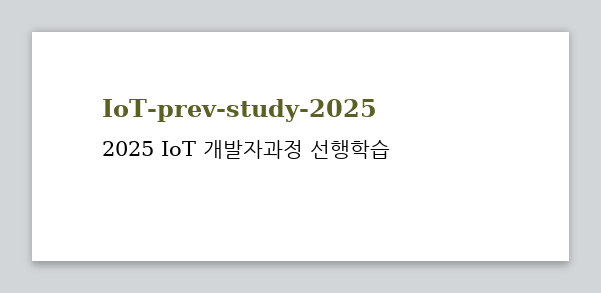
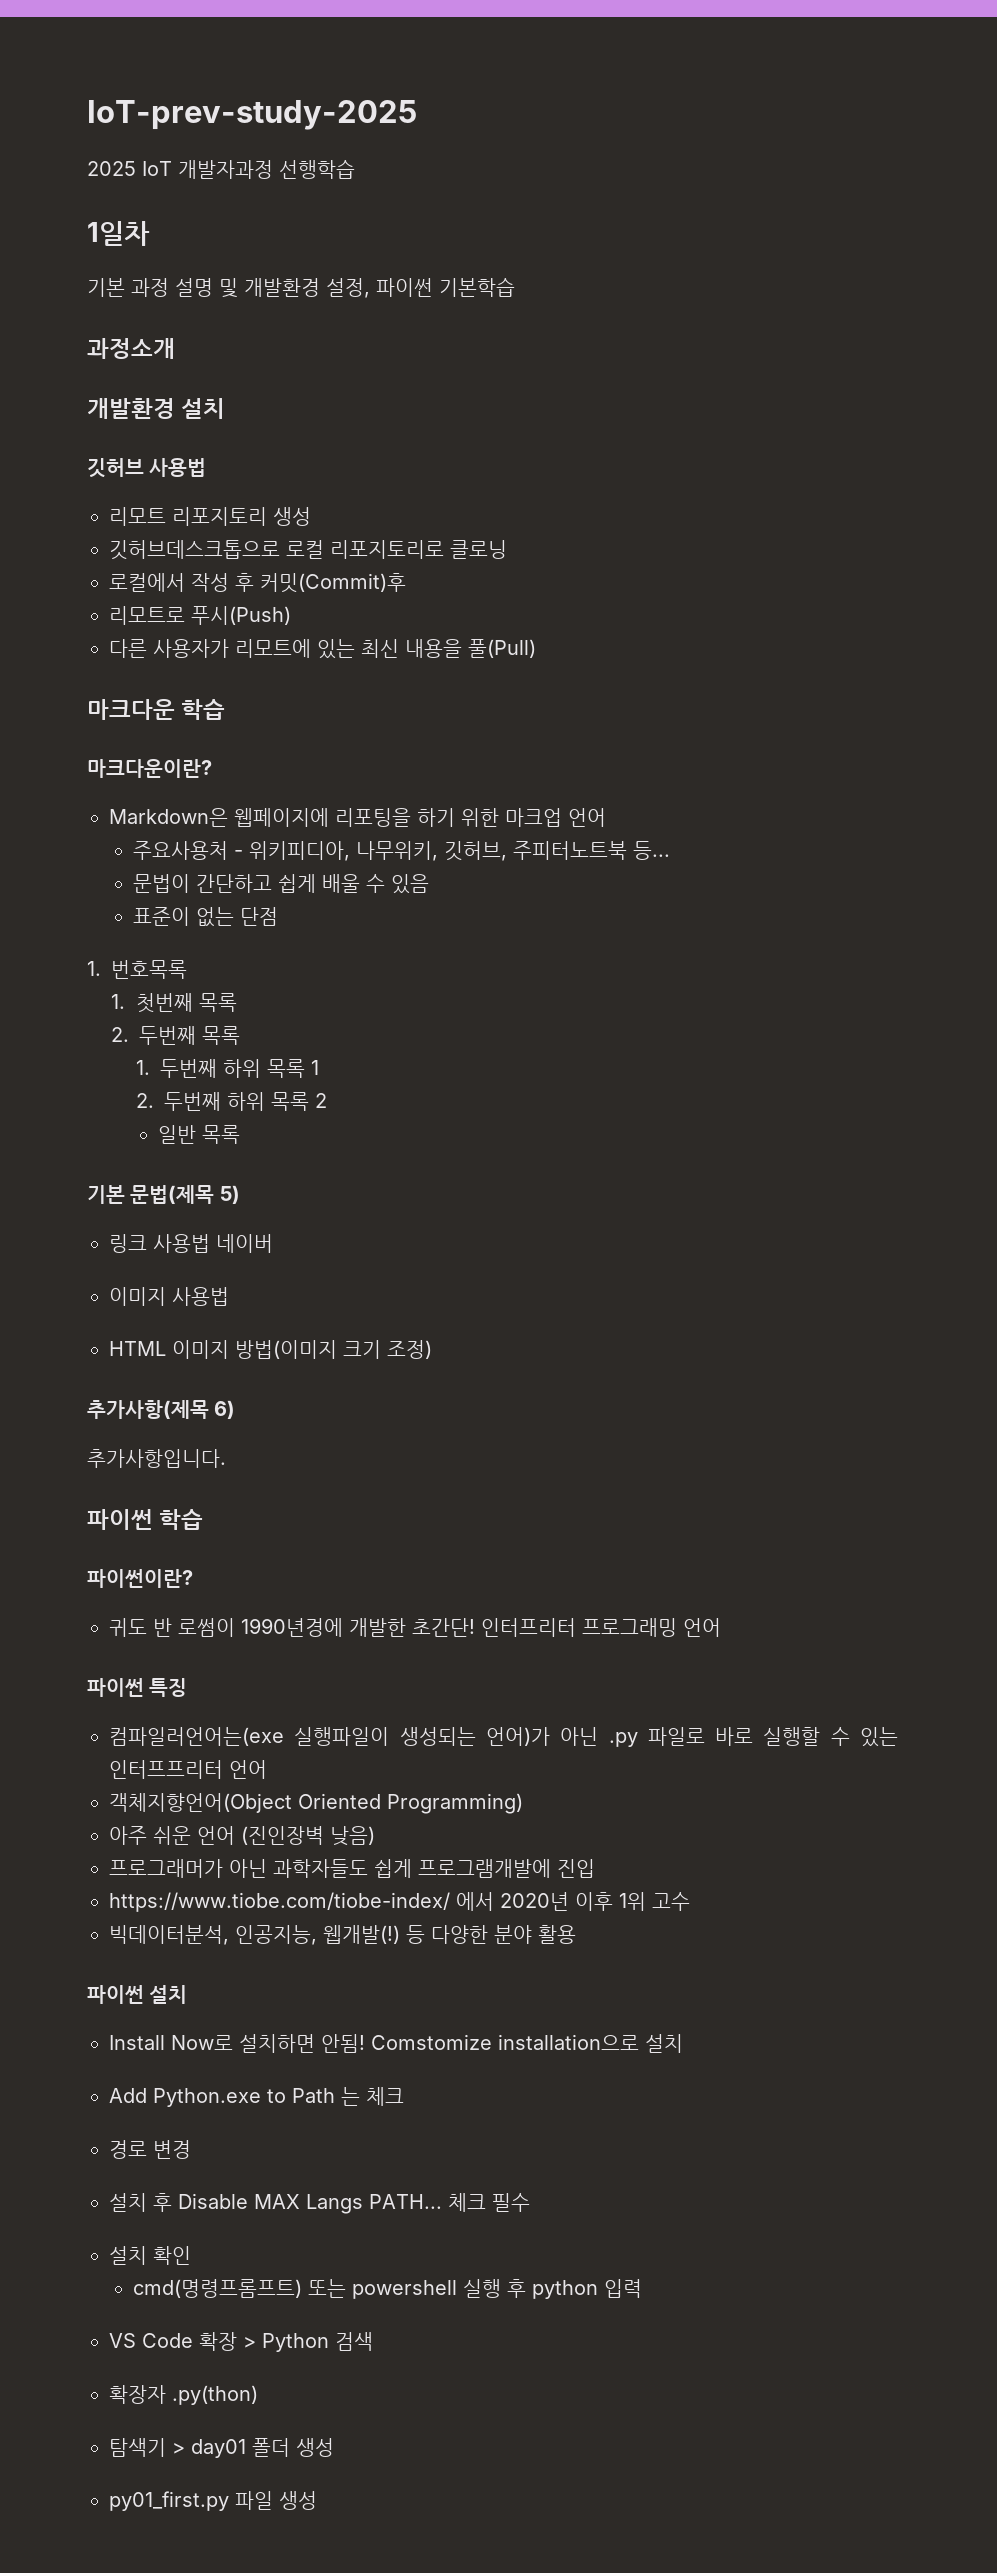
(390, 149) none -> [87,221,150,246] [87,277,515,298] [87,338,175,359] [87,398,226,419] [87,458,207,478] [109,507,311,526] [109,540,507,560] [109,573,406,593] [109,606,291,625] [109,639,536,659] [87,699,226,720] [87,759,212,778] [109,808,606,827] [133,841,671,861] [133,874,430,894] [133,907,279,927] [87,960,188,979] [111,993,237,1013] [111,1026,241,1045] [135,1059,320,1078] [135,1092,327,1111] [157,1125,240,1144] [87,1185,240,1204] [109,1234,273,1253] [109,1287,229,1306] [109,1340,432,1359] [87,1400,236,1419] [87,1449,226,1468] [87,1509,204,1530] [87,1569,193,1588] [109,1618,721,1637] [87,1678,188,1697] [109,1727,898,1747] [109,1760,267,1779] [109,1793,523,1814] [109,1826,375,1846] [109,1859,595,1878] [109,1892,690,1912] [109,1925,576,1945] [87,1985,188,2004] [109,2034,683,2053] [109,2087,404,2107] [109,2140,191,2159] [109,2193,530,2214] [109,2246,191,2265] [133,2279,643,2299] [109,2332,373,2352] [109,2385,258,2405] [109,2438,334,2458] [109,2491,317,2511] // 1일차 // 기본 과정 설명 및 개발환경 설정, 파이썬 기본학습 // 과정소개 // 개발환경 설치 // 깃허브 사용법 // 리모트 리포지토리 생성 // 깃허브데스크톱으로 로컬 리포지토리로 클로닝 // 로컬에서 작성 후 커밋(Commit)후 // 리모트로 푸시(Push) // 다른 사용자가 리모트에 있는 최신 내용을 풀(Pull) // 마크다운 학습 // 마크다운이란? // Markdown은 웹페이지에 리포팅을 하기 위한 마크업 언어 // 주요사용처 - 위키피디아, 나무위키, 깃허브, 주피터노트북 등... // 문법이 간단하고 쉽게 배울 수 있음 // 표준이 없는 단점 // 1. 번호목록 // 1. 첫번째 목록 // 2. 두번째 목록 // 1. 두번째 하위 목록 1 // 2. 두번째 하위 목록 2 // 일반 목록 // 기본 문법(제목 5) // 링크 사용법 네이버 // 이미지 사용법 // HTML 이미지 방법(이미지 크기 조정) // 추가사항(제목 6) // 추가사항입니다. // 파이썬 학습 // 파이썬이란? // 귀도 반 로썸이 1990년경에 개발한 초간단! 인터프리터 프로그래밍 언어 // 파이썬 특징 // 컴파일러언어는(exe 실행파일이 생성되는 언어)가 아닌 .py 파일로 바로 실행할 수 있는 인터프프리터 언어 // 객체지향언어(Object Oriented Programming) // 아주 쉬운 언어 (진인장벽 낮음) // 프로그래머가 아닌 과학자들도 쉽게 프로그램개발에 진입 // https://www.tiobe.com/tiobe-index/ 에서 2020년 이후 1위 고수 // 빅데이터분석, 인공지능, 웹개발(!) 등 다양한 분야 활용 // 파이썬 설치 // Install Now로 설치하면 안됨! Comstomize installation으로 설치 // Add Python.exe to Path 는 체크 // 경로 변경 // 설치 후 Disable MAX Langs PATH... 체크 필수 // 설치 확인 // cmd(명령프롬프트) 또는 powershell 실행 후 python 입력 // VS Code 확장 > Python 검색 // 확장자 .py(thon) // 탐색기 > day01 폴더 생성 // py01_first.py 파일 생성

